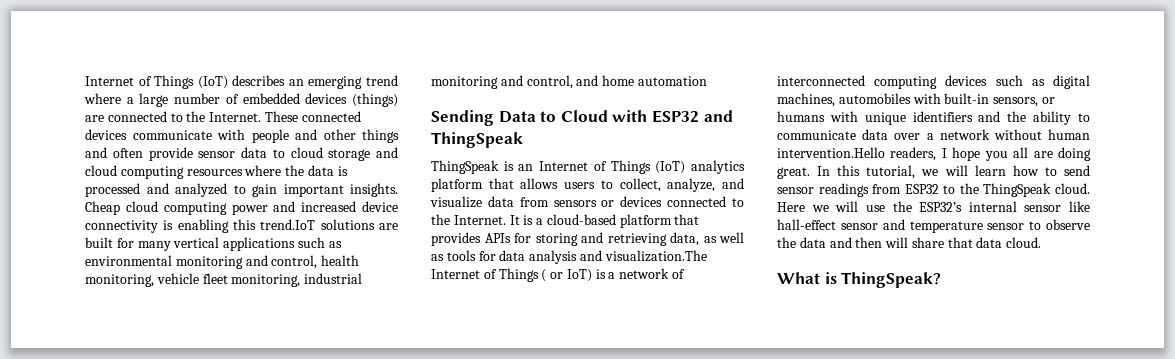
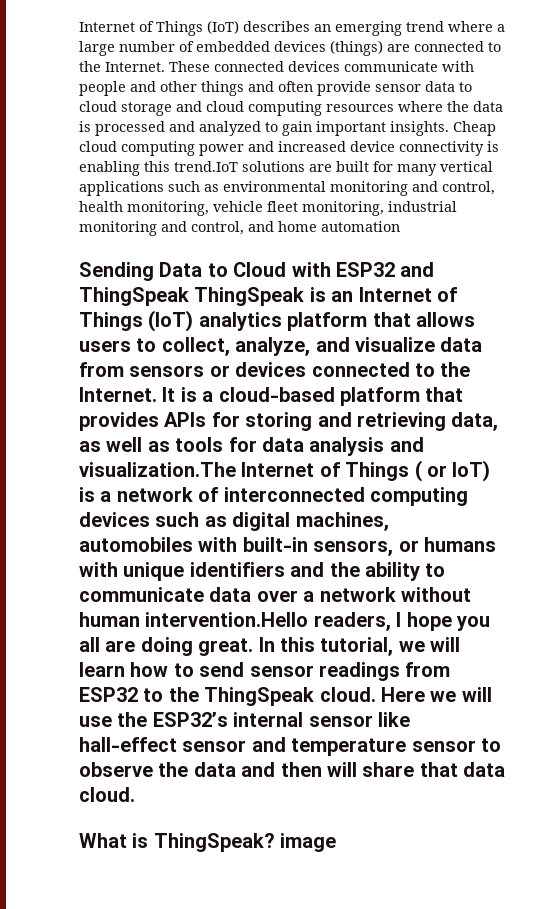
(523, 140) // -> (189, 296) none
(942, 280) none -> [280,833,337,852] image

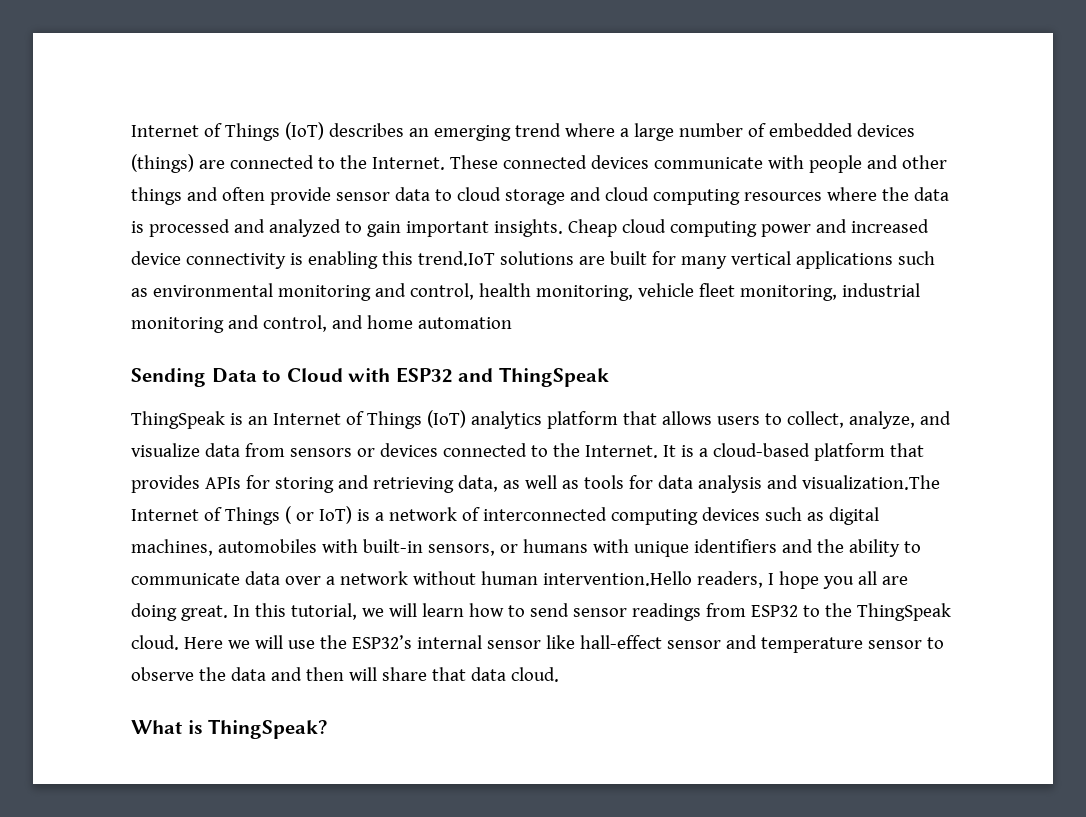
(189, 296) none -> (609, 377) //
[280,833,337,852] image -> (329, 729) none

